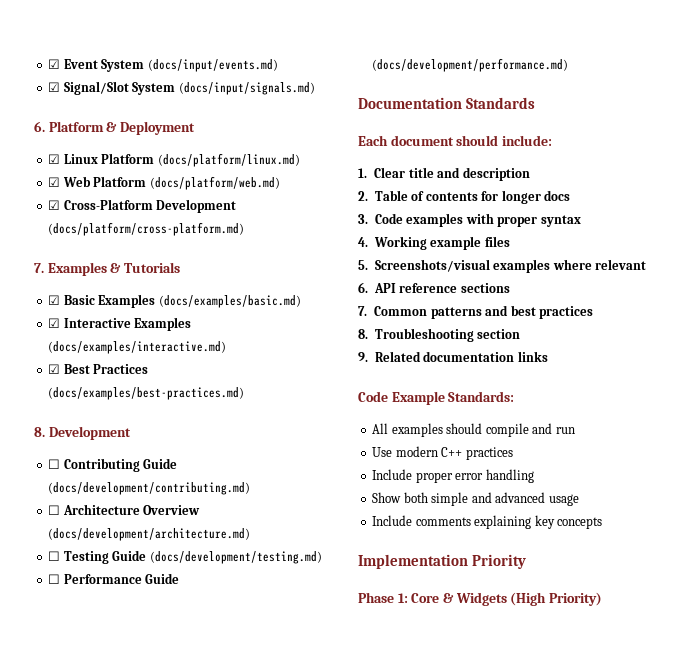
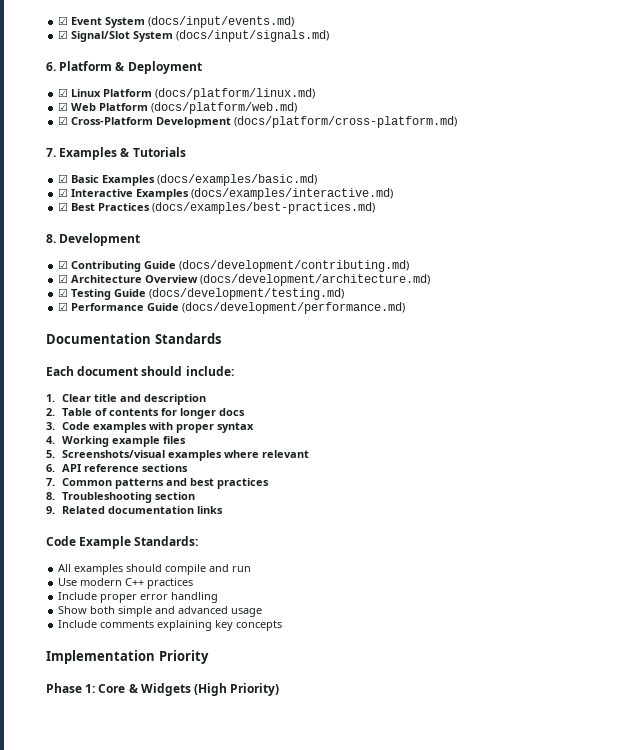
[48,459,61,469] ☐ -> [58,260,69,269] ☑
[48,505,61,515] ☐ -> [58,274,69,283] ☑
[48,551,61,561] ☐ -> [58,288,69,297] ☑
[48,574,61,584] ☐ -> [58,302,69,311] ☑

